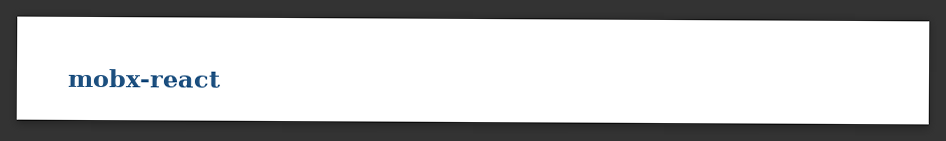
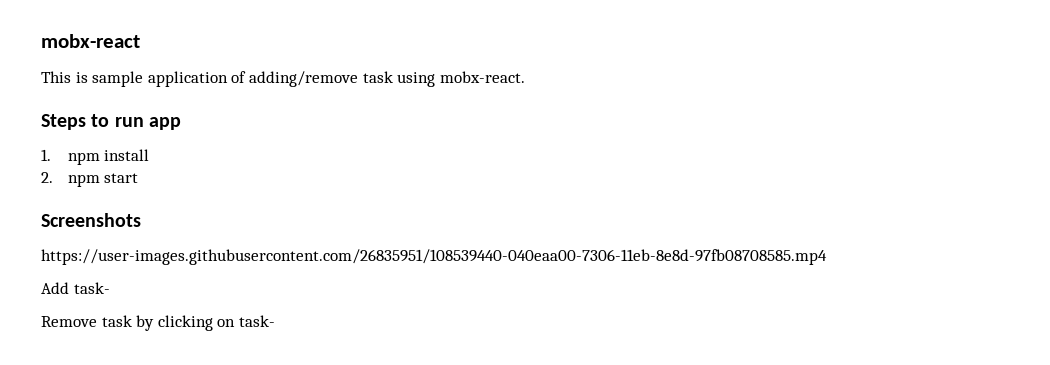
(221, 78) none -> [41,71,525,87] [41,114,181,130] [41,149,150,165] [41,172,139,187] [41,213,141,227] [41,249,827,265] [41,282,110,294] [41,315,275,331] // This is sample application of adding/remove task using mobx-react. // Steps to run app // 1. npm install // 2. npm start // Screenshots // https://user-images.githubusercontent.com/26835951/108539440-040eaa00-7306-11eb-8e8d-97fb08708585.mp4 // Add task- // Remove task by clicking on task-

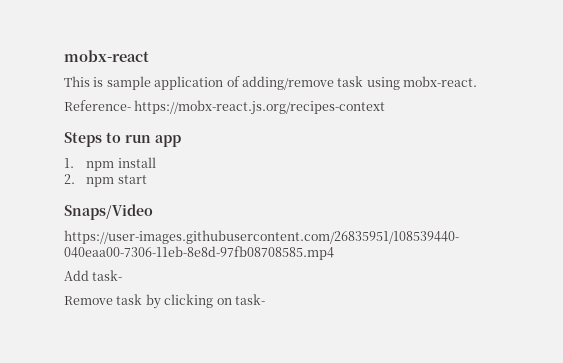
(525, 77) none -> [64,100,386,115] // Reference- https://mobx-react.js.org/recipes-context
[41,213,141,227] Screenshots -> [64,204,153,220] Snaps/Video

